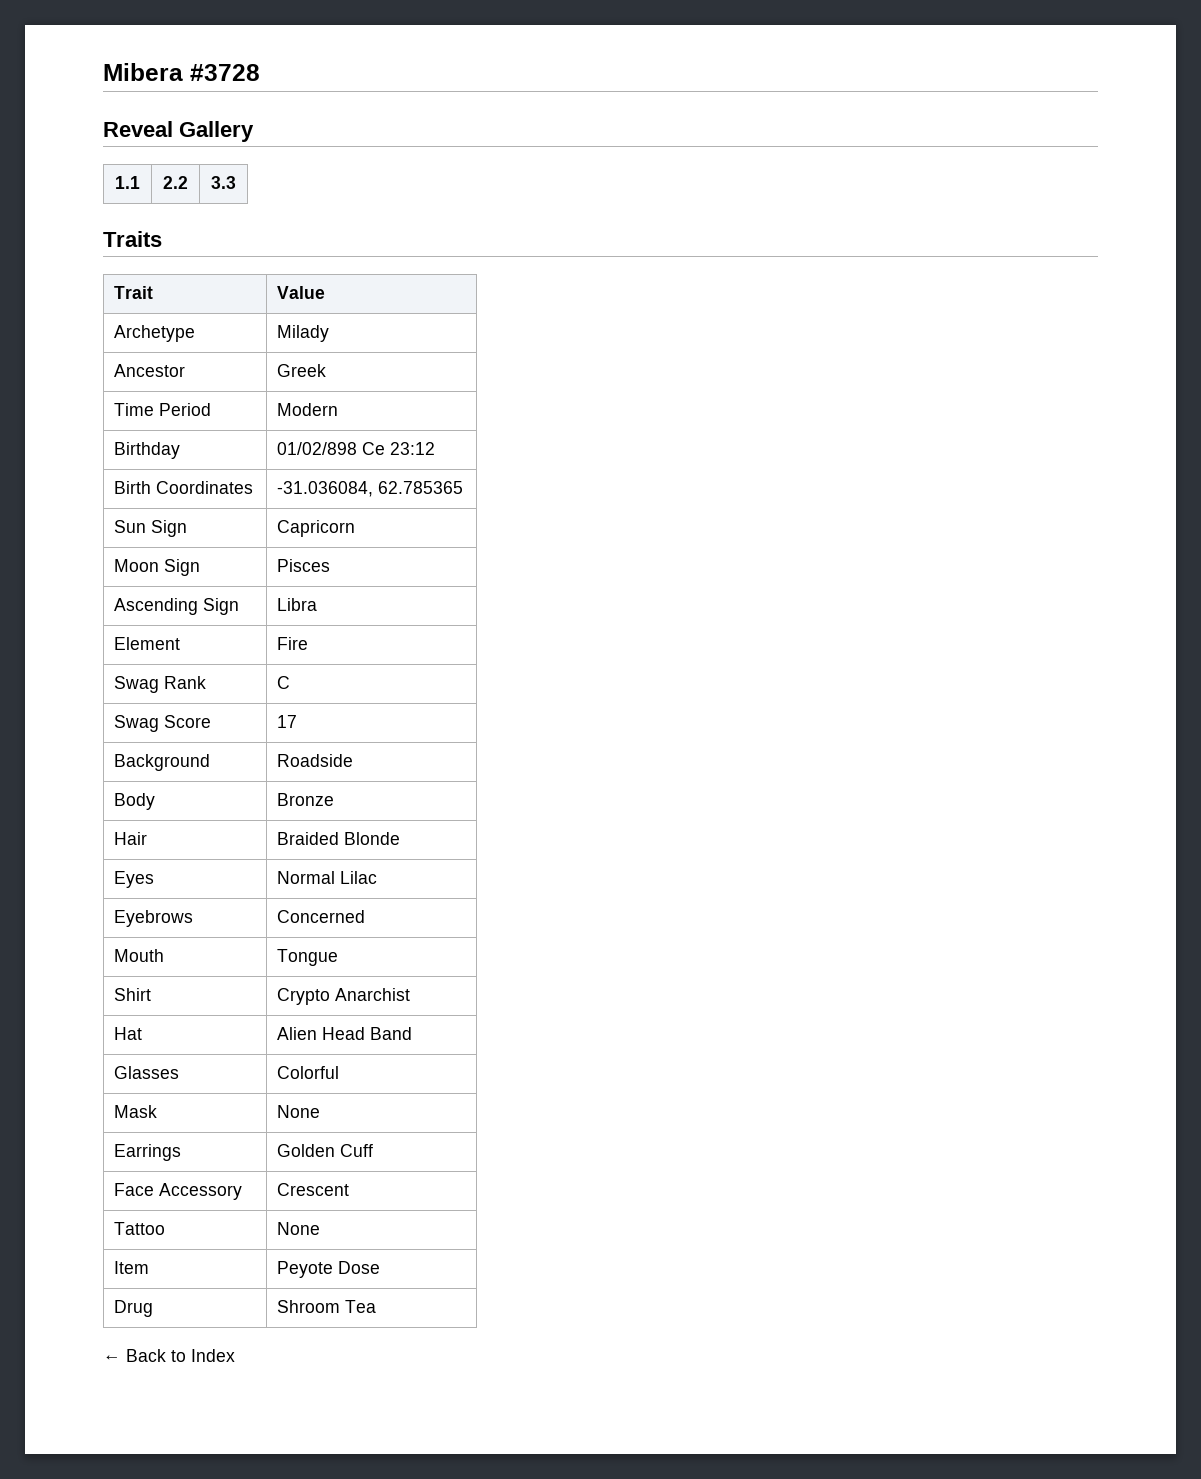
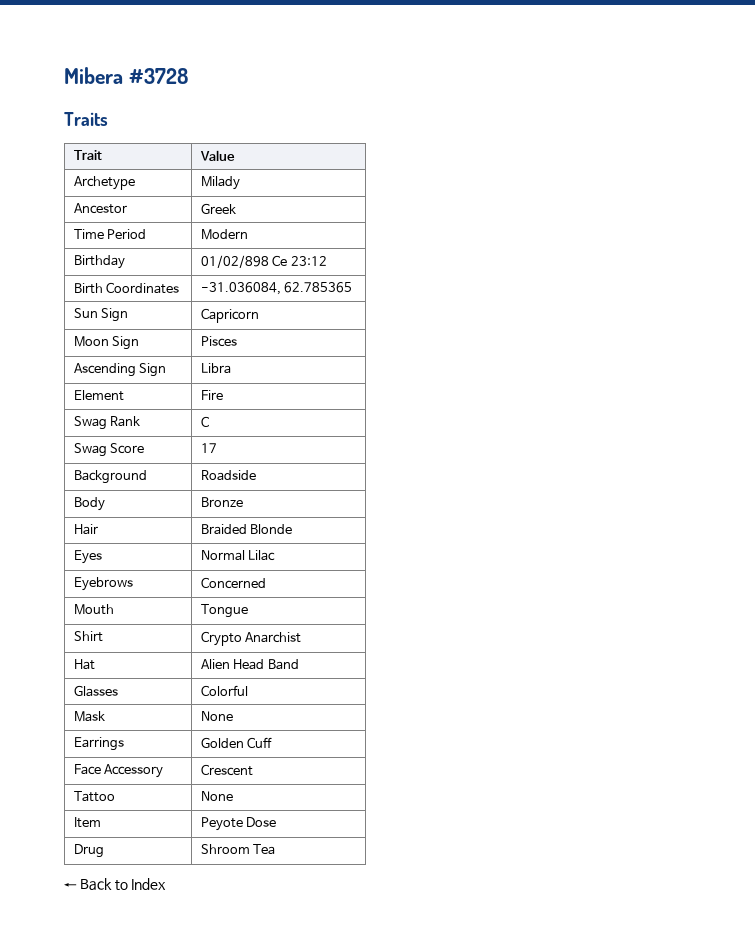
[103,121,254,142] [115,176,140,189] [163,176,188,189] [211,176,236,189] // Reveal Gallery // 1.1 | 2.2 | 3.3 -> (188, 76) none

